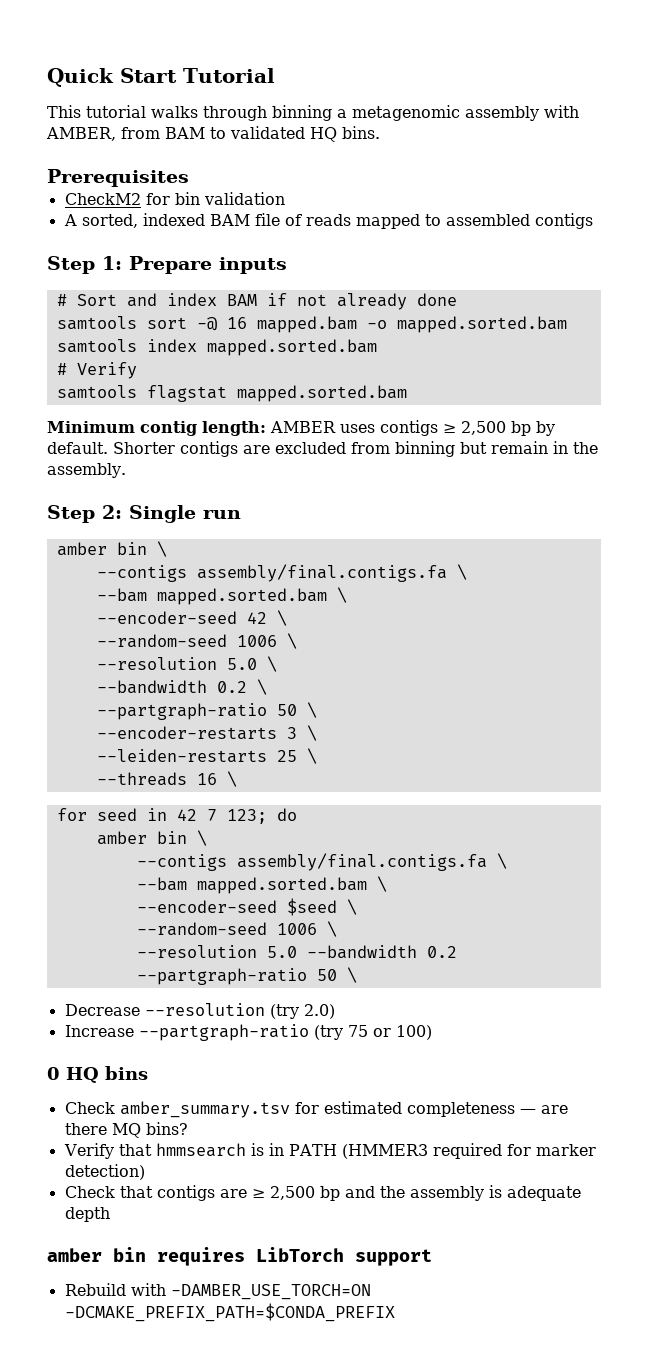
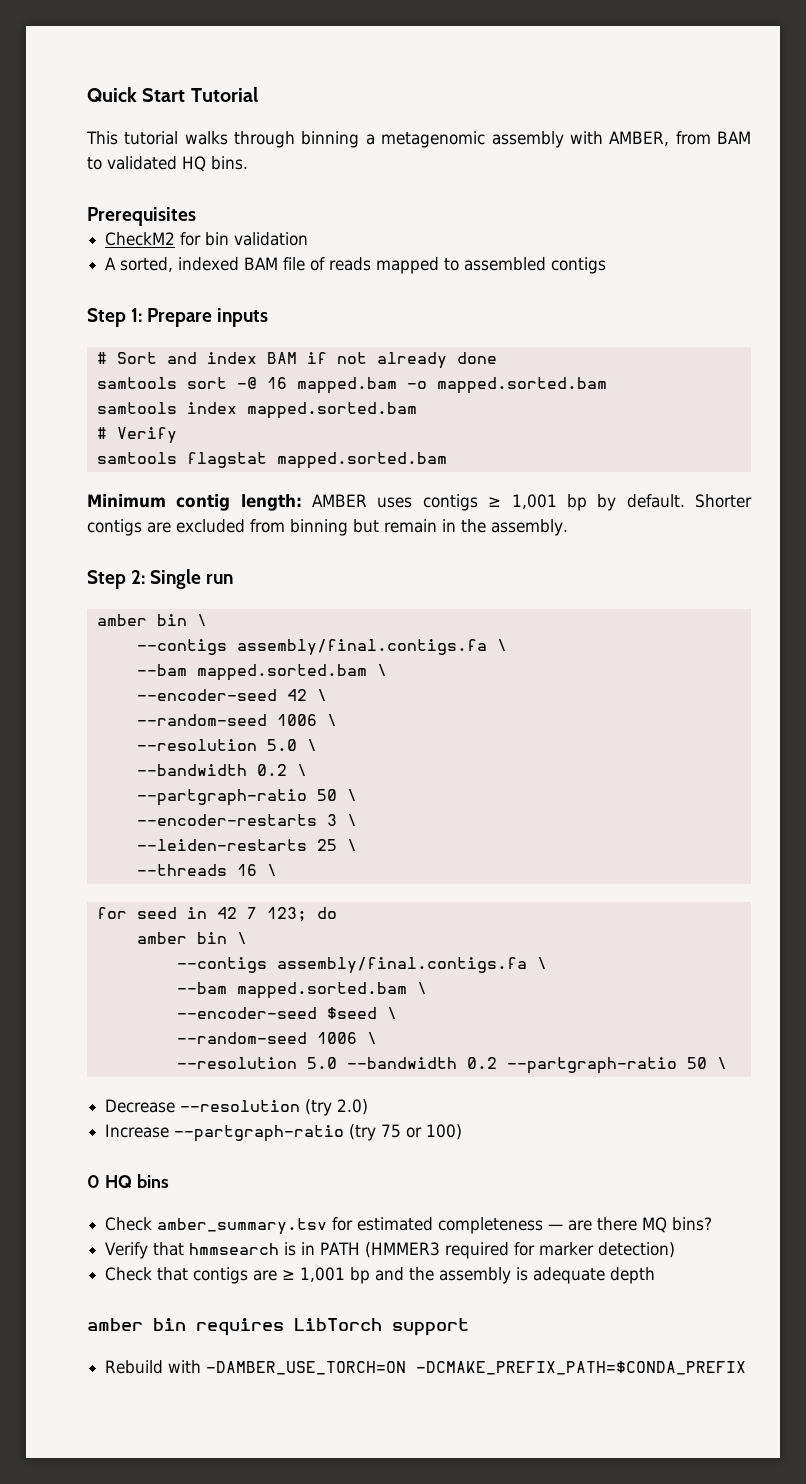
[461,421,506,435] 2,500 -> [511,494,557,509] 1,001
[269,1186,315,1200] 2,500 -> [300,1267,346,1282] 1,001

